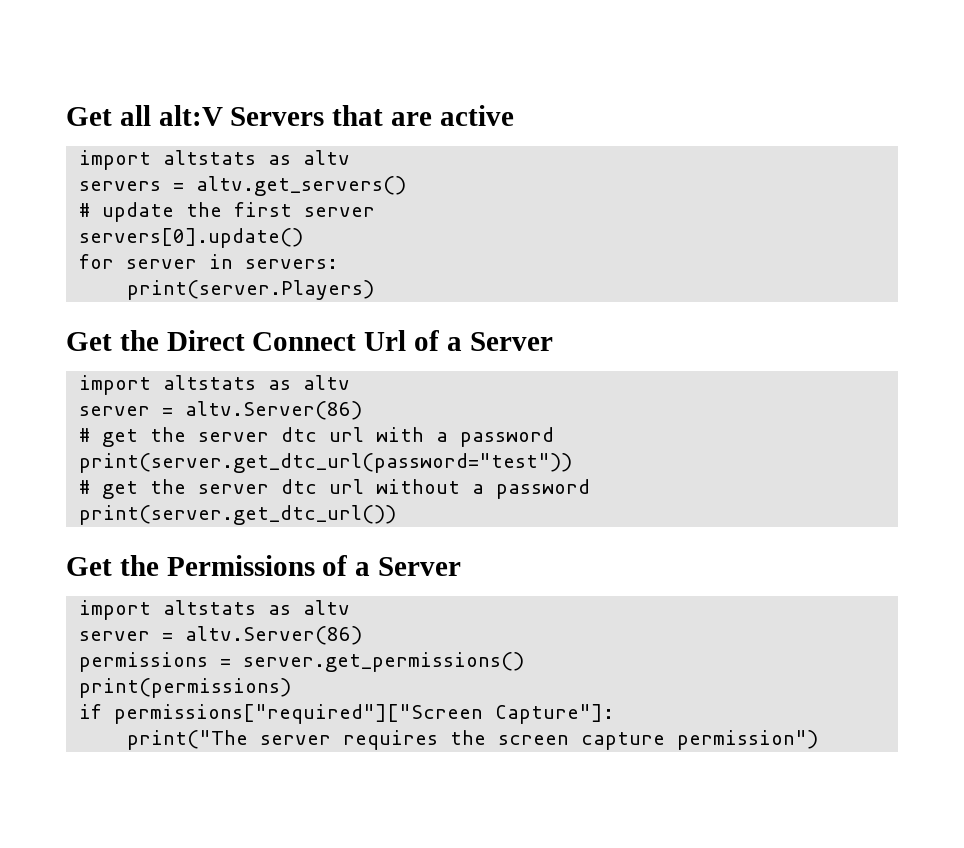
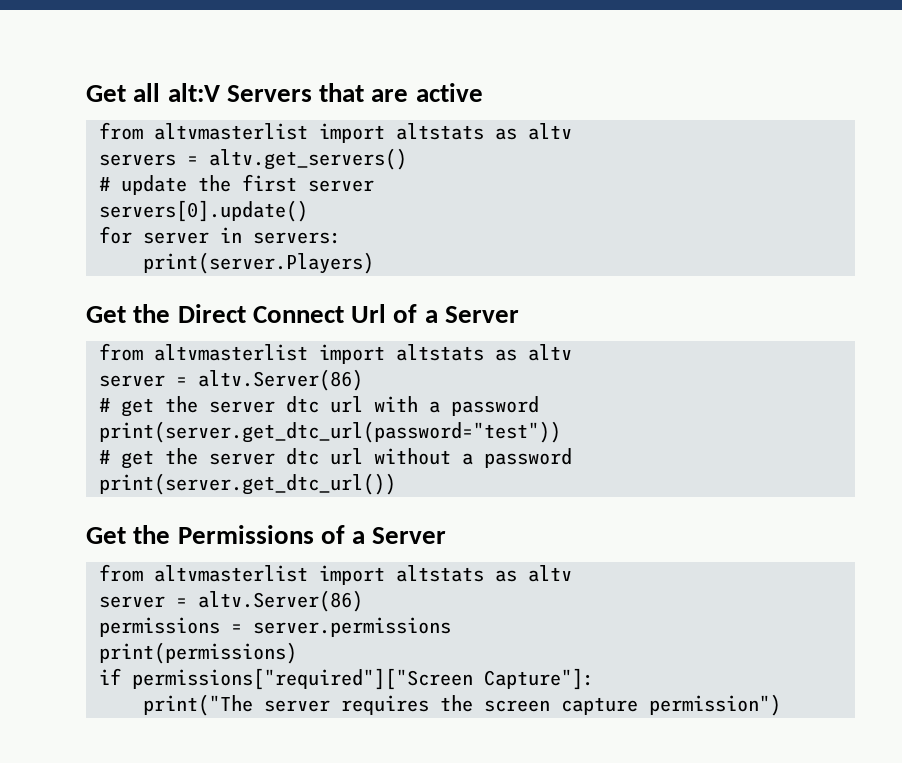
(514, 115) none -> [98,122,308,140] from altvmasterlist
(553, 341) none -> [98,343,308,361] from altvmasterlist
(462, 566) none -> [98,564,308,582] from altvmasterlist
[242,652,524,672] server.get_permissions() -> [252,617,451,637] server.permissions

